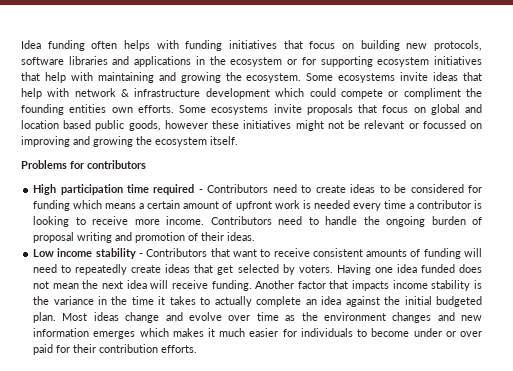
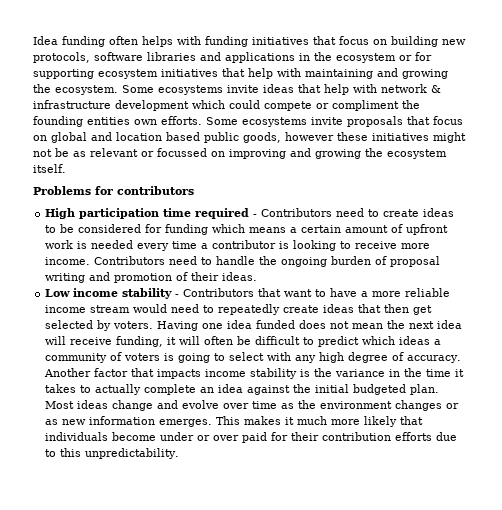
(361, 124) none -> [73,151,86,157] as
[273,248,483,259] receive consistent amounts of funding will -> [330,288,451,297] [45,304,168,313] have a more reliable income stream would
(214, 268) none -> [384,304,410,313] then
[211,280,252,291] funding. -> [116,336,442,347] [45,352,462,363] funding, it will often be difficult to predict which ideas a community of voters is going to select with any high degree of accuracy.
[437,312,482,321] [33,328,368,339] and new information emerges which makes it much easier for individuals to -> [446,403,460,409] [45,416,424,427] [45,432,109,441] or as new information emerges. This makes it much more likely that individuals
[161,345,198,353] efforts. -> [395,432,458,441] [45,448,180,459] efforts due to this unpredictability.

